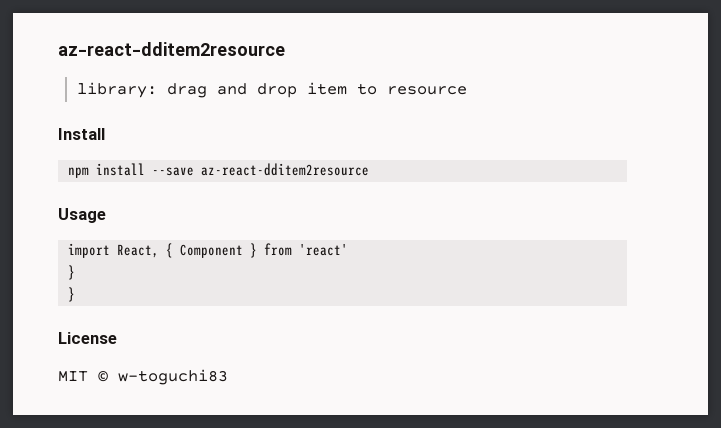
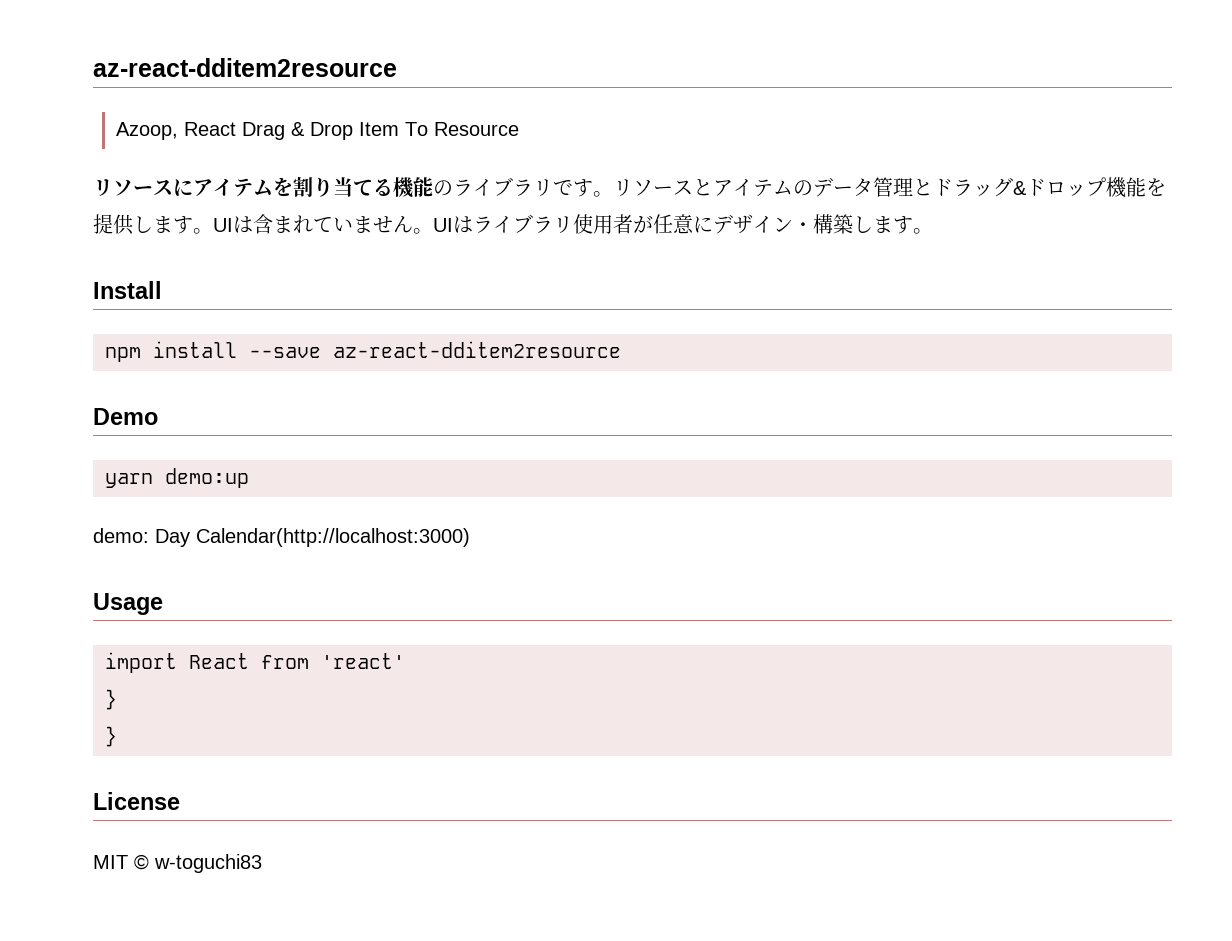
[58,42,285,56] [76,82,467,98] az-react-dditem2resource // library: drag and drop item to resource -> [93,58,397,77] [115,122,519,140] [93,177,1166,198] [93,214,933,235] az-react-dditem2resource // Azoop, React Drag & Drop Item To Resource // リソースにアイテムを割り当てる機能のライブラリです。リソースとアイテムのデータ管理とドラッグ&ドロップ機能を提供します。UIは含まれていません。UIはライブラリ使用者が任意にデザイン・構築します。
[58,208,106,223] [68,243,258,258] Usage // import React, { Component } -> [93,408,158,425] [105,468,249,488] [93,528,470,547] [93,593,163,615] [105,652,249,673] Demo // yarn demo:up // demo: Day Calendar(http://localhost:3000) // Usage // import React

